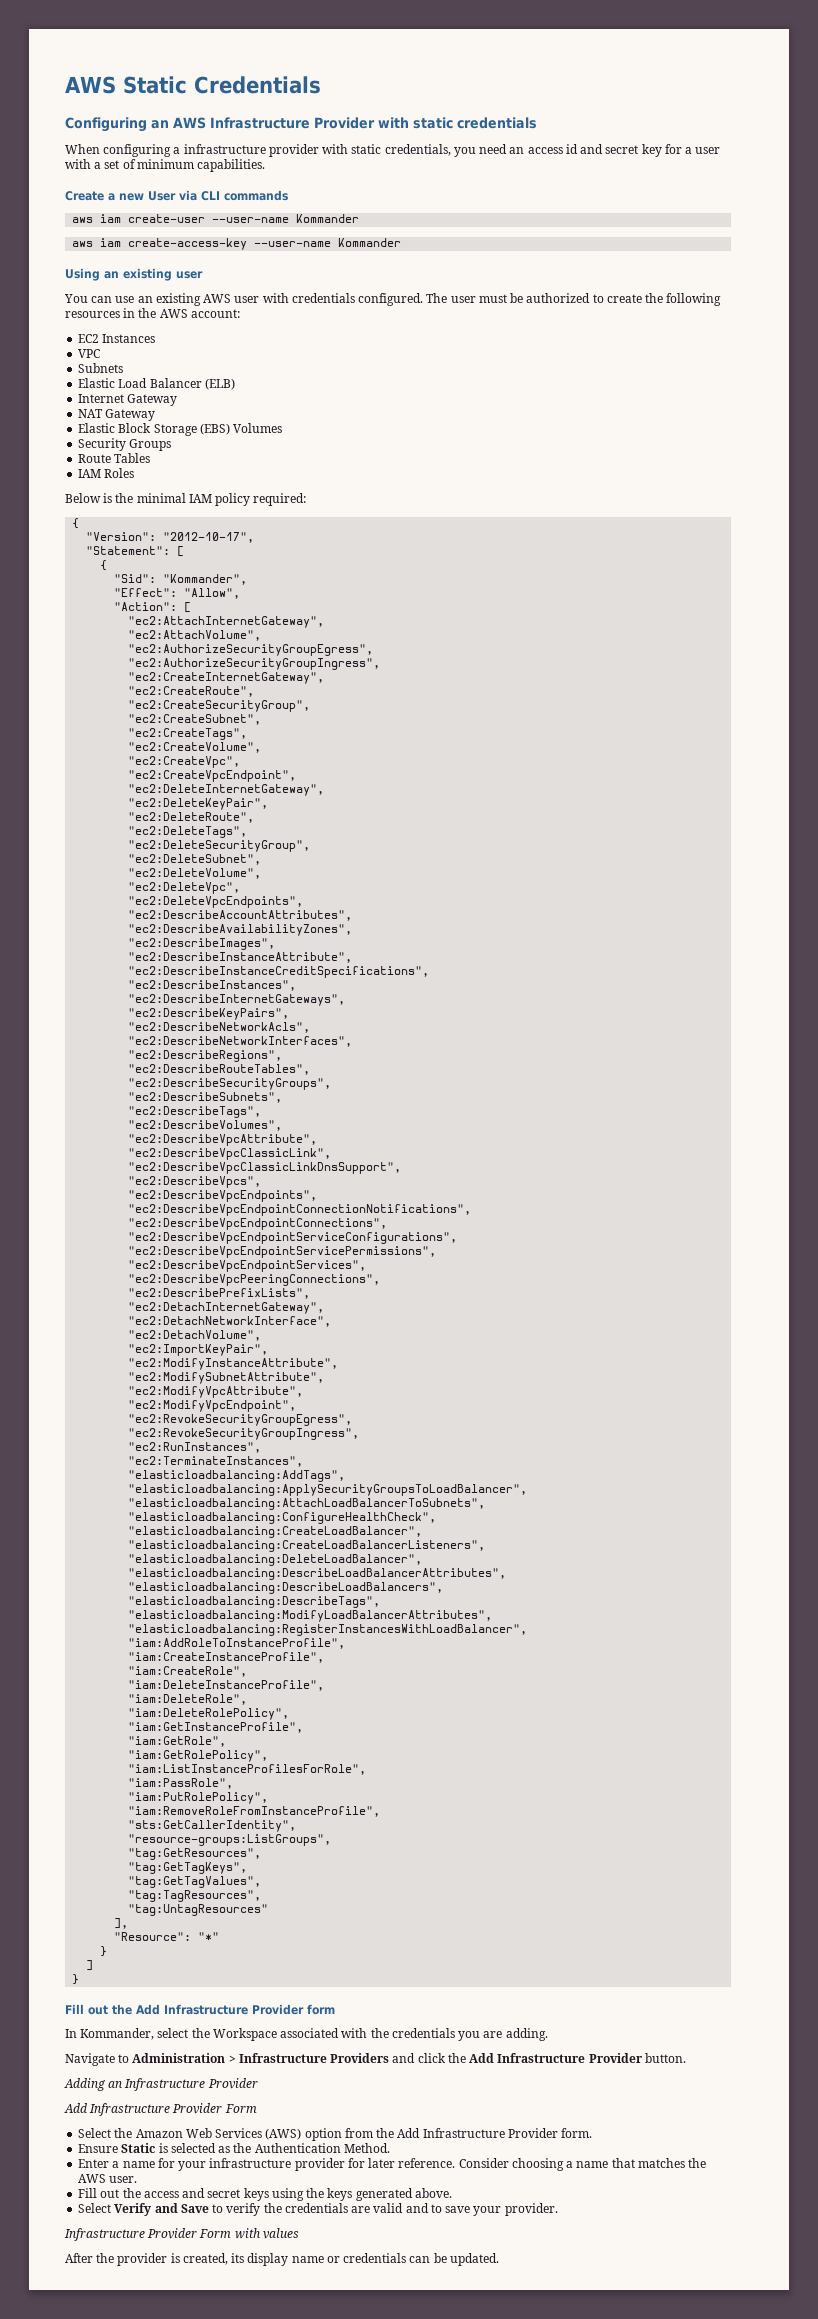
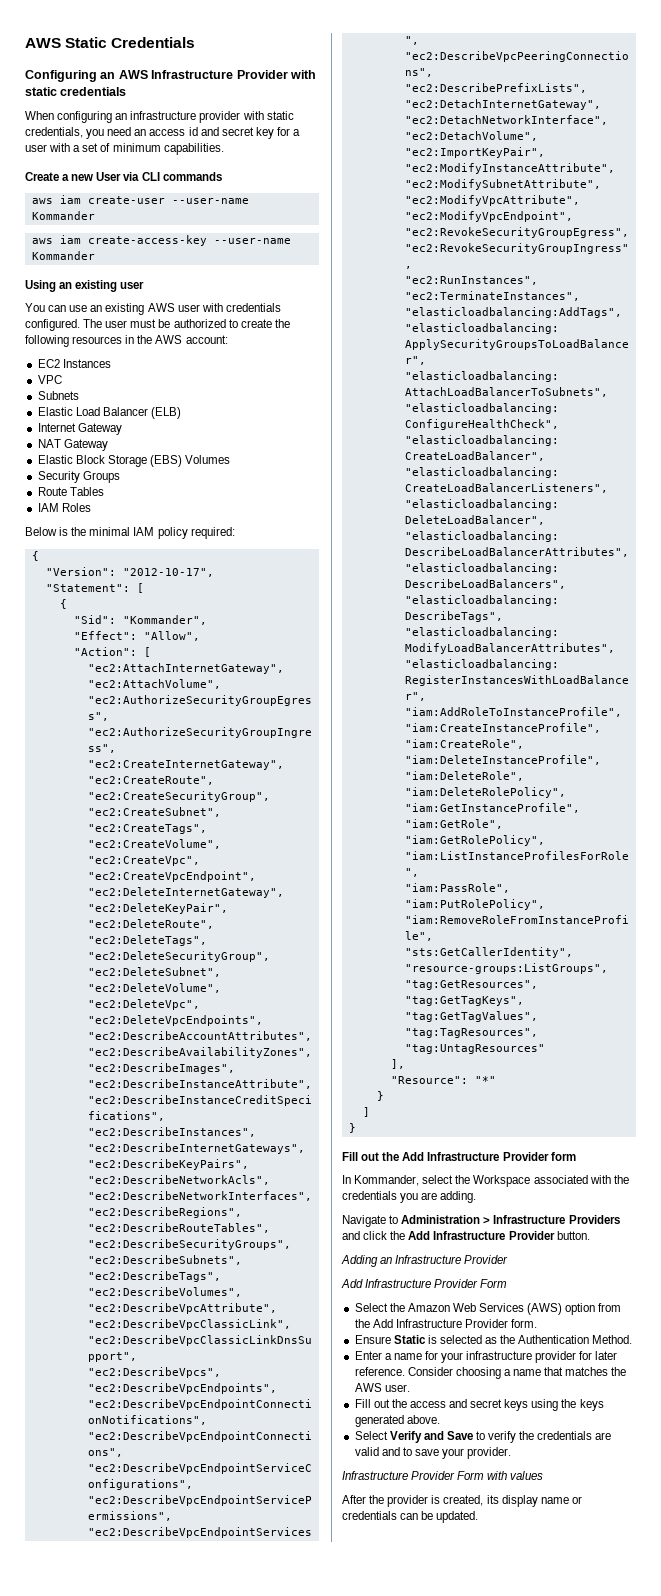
[173,147,181,154] a -> [115,113,128,120] an

